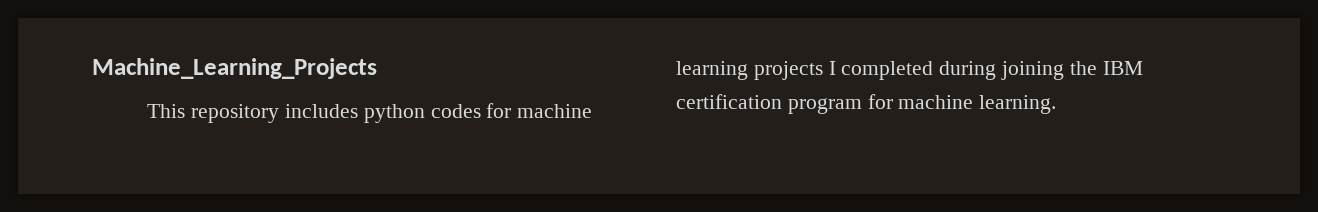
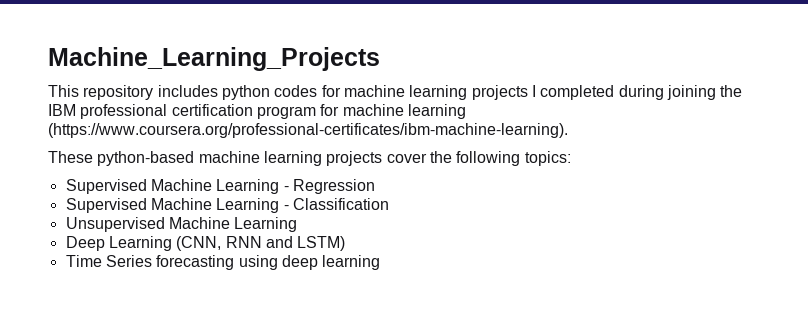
(1143, 68) none -> [80,104,168,119] professional
[979,95,1057,114] learning. -> [407,104,466,119] [48,123,568,138] [48,151,571,166] [65,179,375,194] [65,198,389,213] [65,217,298,232] [65,236,346,251] [65,255,381,270] learning (https://www.coursera.org/professional-certificates/ibm-machine-learning). // These python-based machine learning projects cover the following topics: // Supervised Machine Learning - Regression // Supervised Machine Learning - Classification // Unsupervised Machine Learning // Deep Learning (CNN, RNN and LSTM) // Time Series forecasting using deep learning

